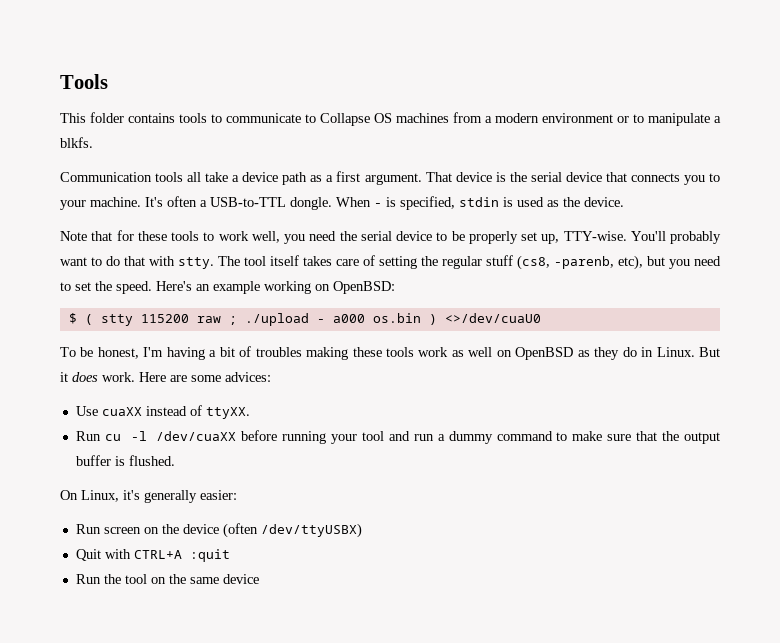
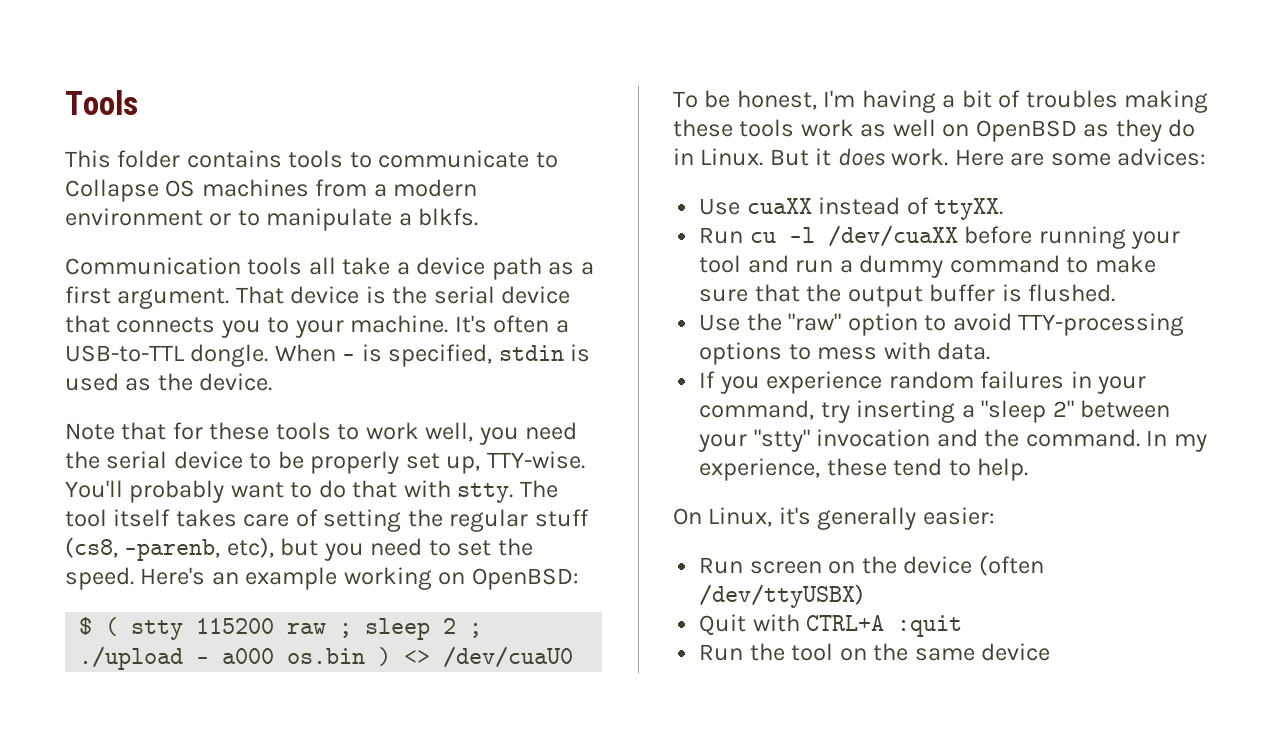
(237, 320) none -> [365,618,483,640] sleep 2 ;
[444,313,541,323] <>/dev/cuaU0 -> [404,646,574,668] <> /dev/cuaU0
(175, 460) none -> [699,313,1185,336] [699,342,991,365] [699,371,1147,394] [699,400,1171,423] [698,429,1207,452] [699,458,1029,481] // Use the "raw" option to avoid TTY-processing options to mess with data. // If you experience random failures in your command, try inserting a "sleep 2" between your "stty" invocation and the command. In my experience, these tend to help.

